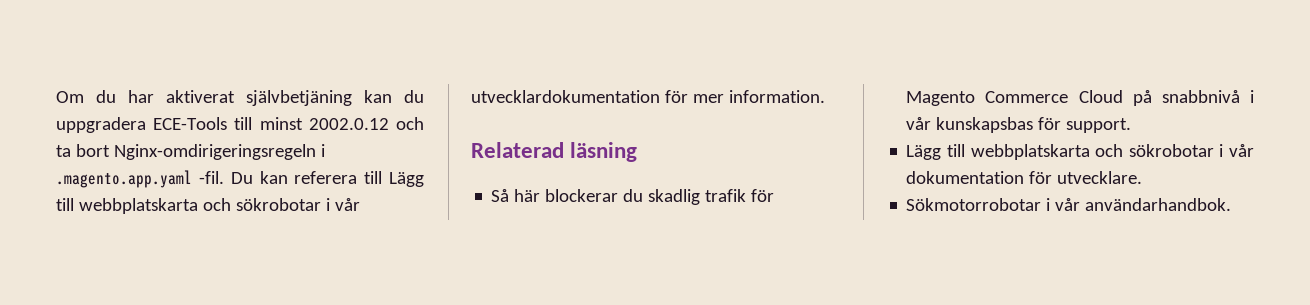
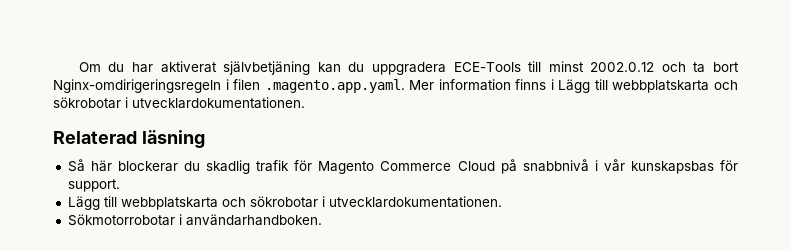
[56,170,424,188] [56,198,360,214] [471,90,825,103] .magento.app.yaml -fil. Du kan referera till Lägg till webbplatskarta och sökrobotar i vår utvecklardokumentation för mer information. -> [233,79,738,93] [53,97,305,109] filen .magento.app.yaml. Mer information finns i Lägg till webbplatskarta och sökrobotar i utvecklardokumentationen.
[1229,144,1254,157] [906,171,1143,184] vår dokumentation för utvecklare. -> [328,196,502,208] utvecklardokumentationen.
[1055,198,1232,211] vår användarhandbok. -> [185,214,322,226] användarhandboken.

